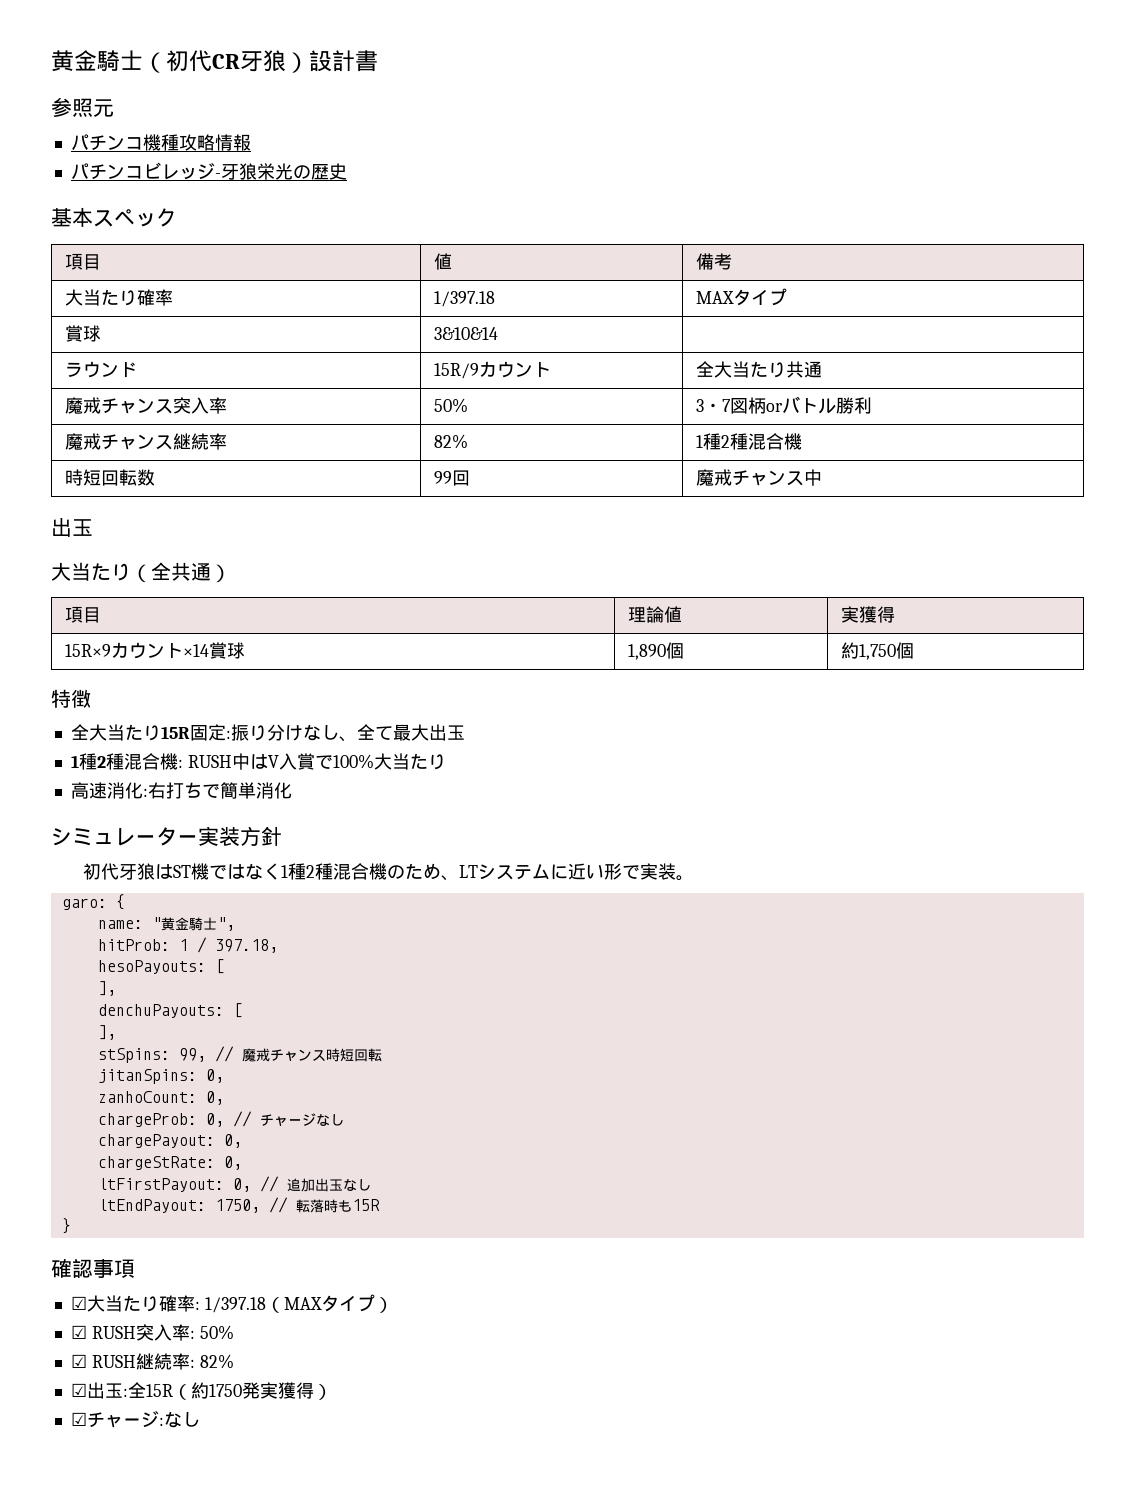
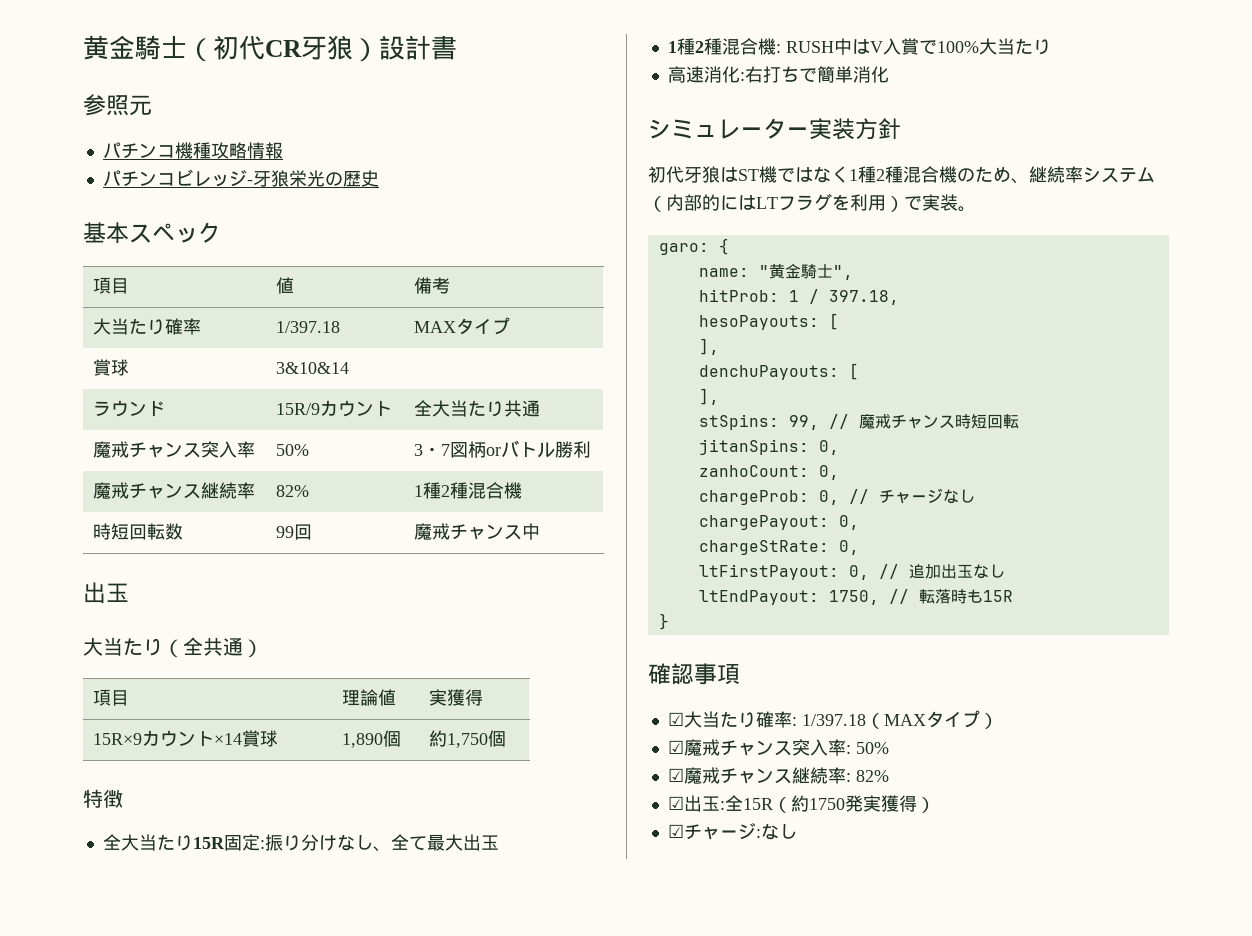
[458,865,478,878] LT -> [1029,166,1083,183] 継続率
[549,863,622,880] に近い形 -> [648,193,904,212] （内部的にはLTフラグを利用）
[91,1326,136,1339] RUSH -> [683,739,792,756] 魔戒チャンス
[91,1355,136,1368] RUSH -> [683,767,792,784] 魔戒チャンス

